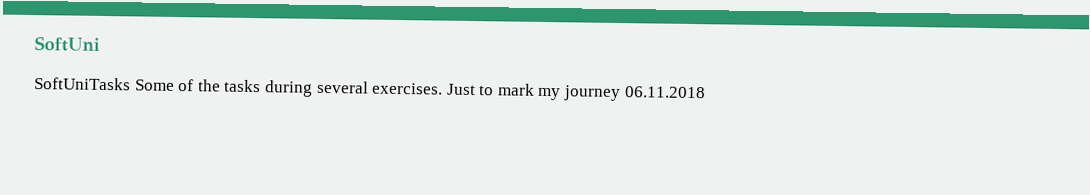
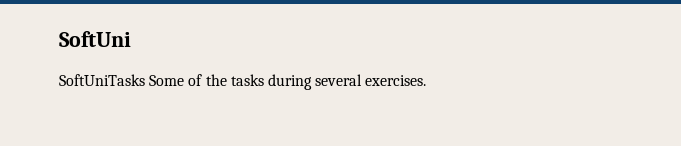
[446,83,706,102] Just to mark my journey 06.11.2018 -> (427, 80) none

